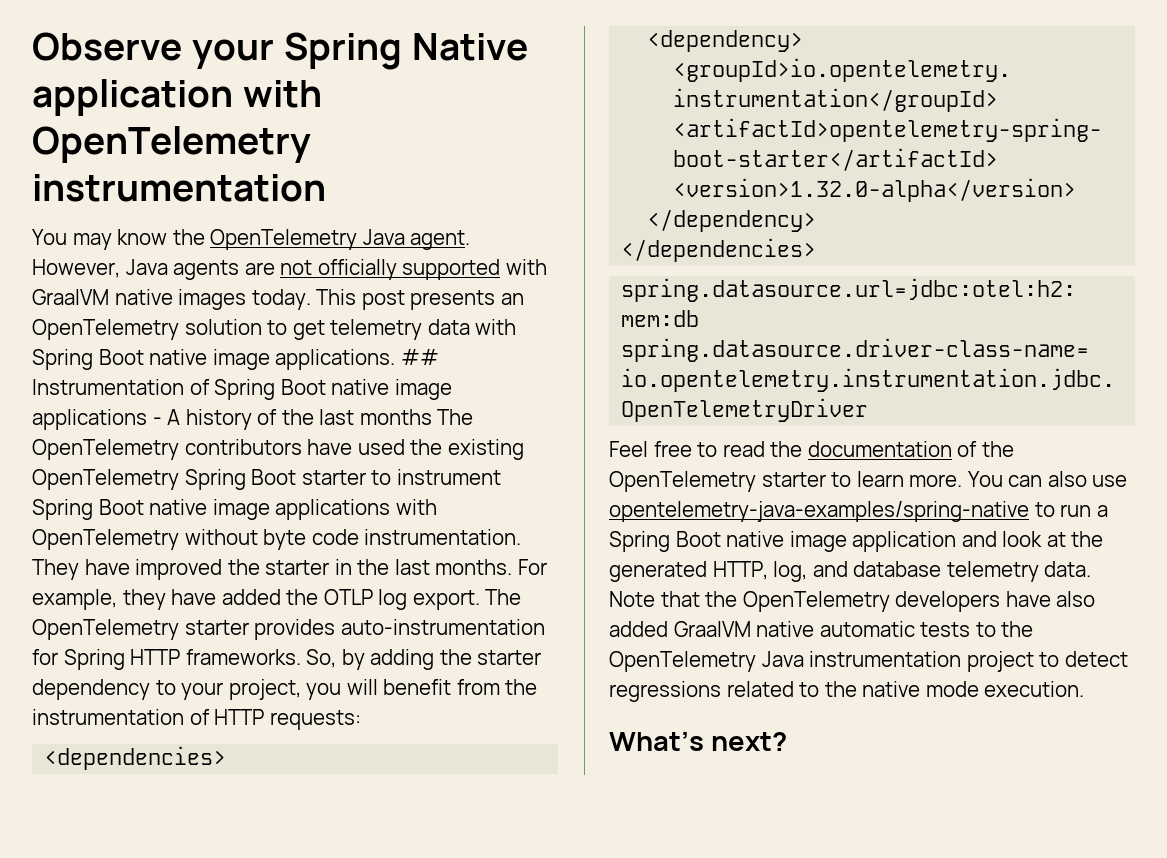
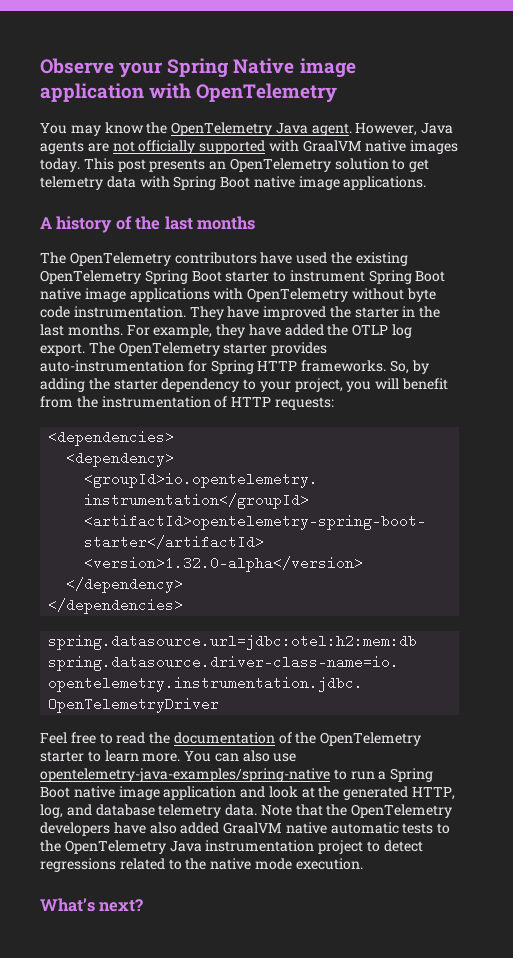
(528, 47) none -> [299,58,356,78] image
[32,174,326,202] instrumentation -> (338, 93) none
[400,349,439,365] [32,379,452,400] [32,409,162,430] ## Instrumentation of Spring Boot native image applications - -> (427, 183) //
(432, 417) none -> (256, 223) //

